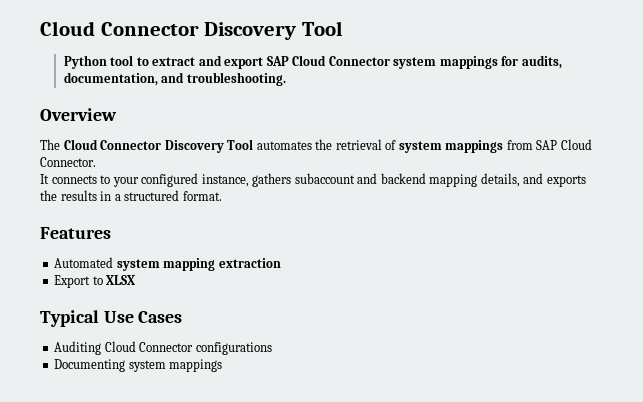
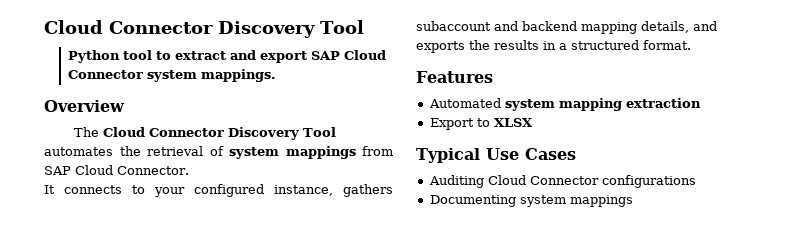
[439,55,562,69] [63,72,286,86] mappings for audits, documentation, and troubleshooting. -> [201,69,277,82] mappings.

